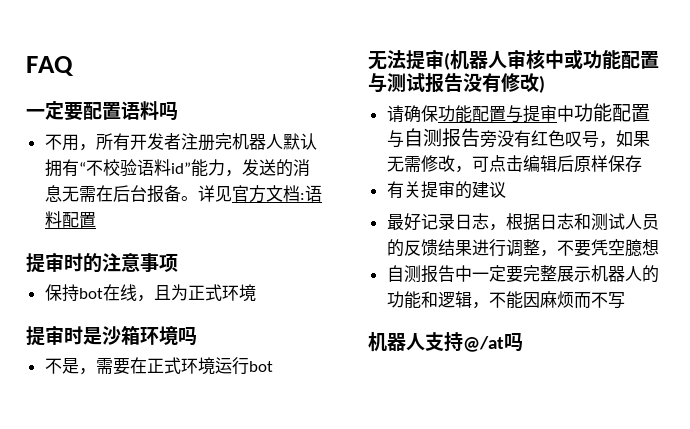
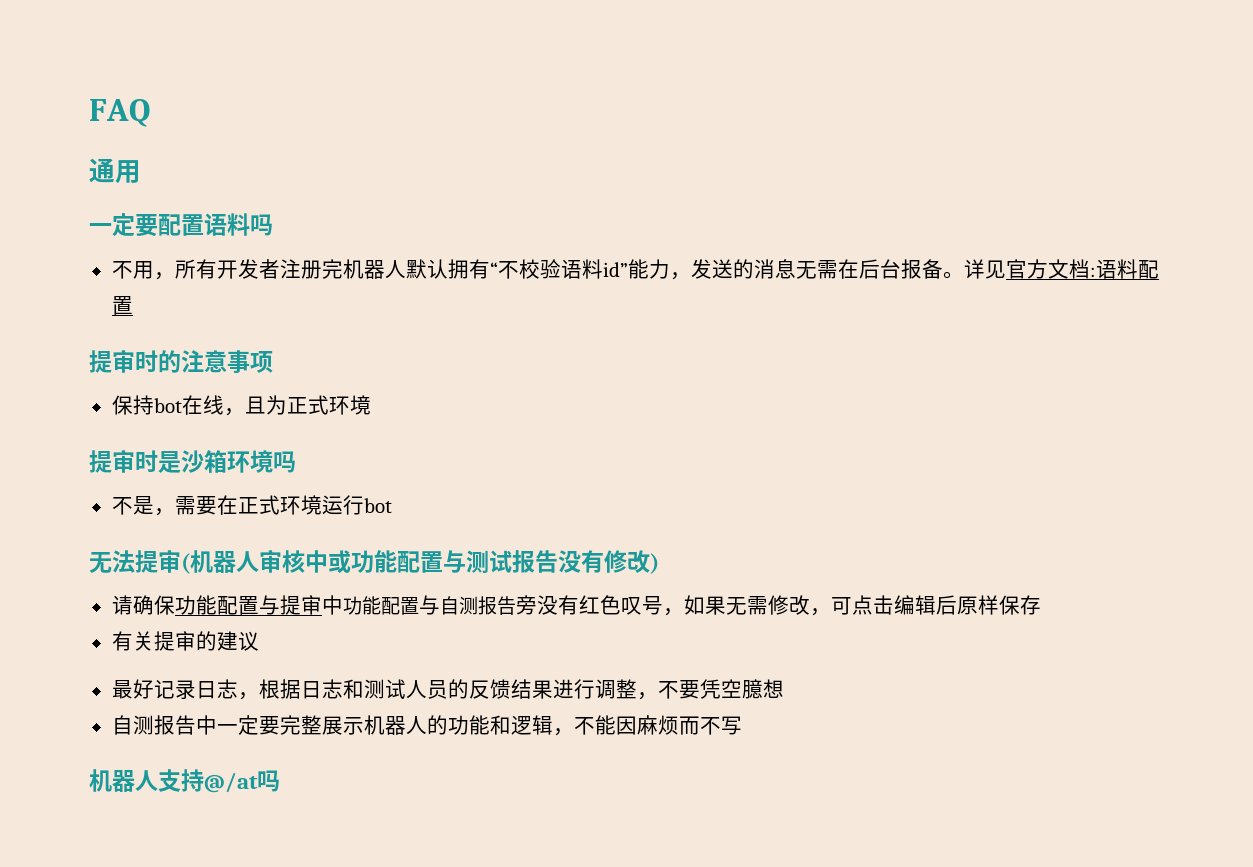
(74, 66) none -> [89,158,141,184] // 通用

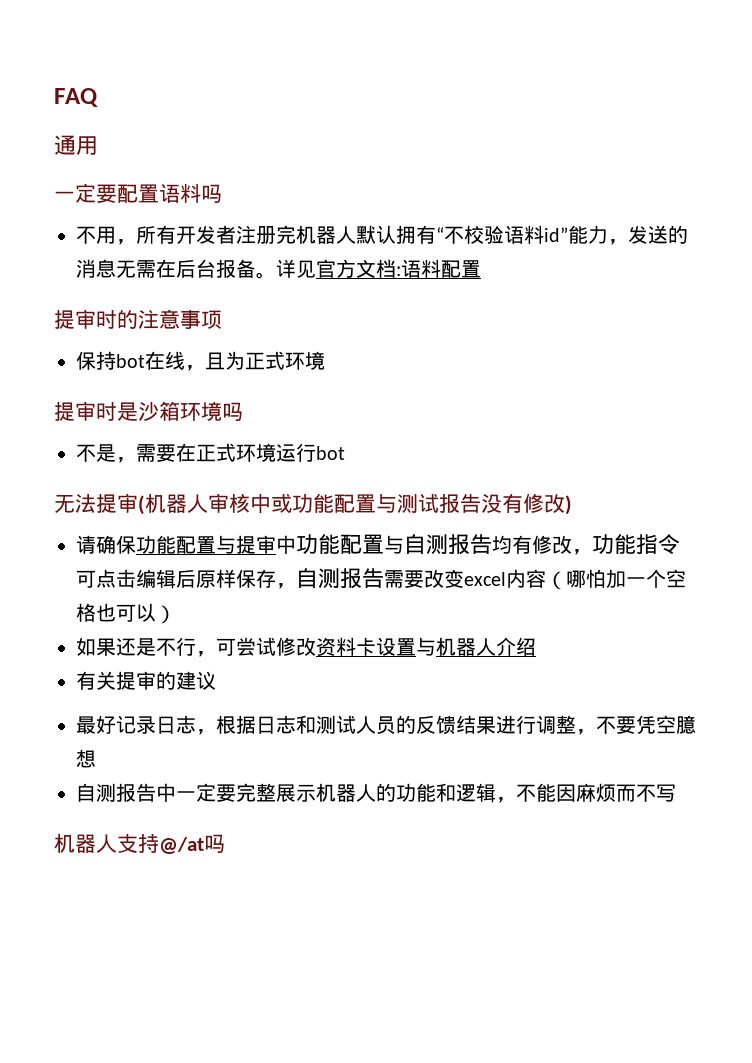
[515,595,831,616] 旁没有红色叹号，如果无需修改， -> [492,534,680,555] 均有修改，功能指令
(1041, 605) none -> [276,568,686,590] [76,603,176,624] [76,637,536,657] ，自测报告需要改变excel内容（哪怕加一个空格也可以） // 如果还是不行，可尝试修改资料卡设置与机器人介绍

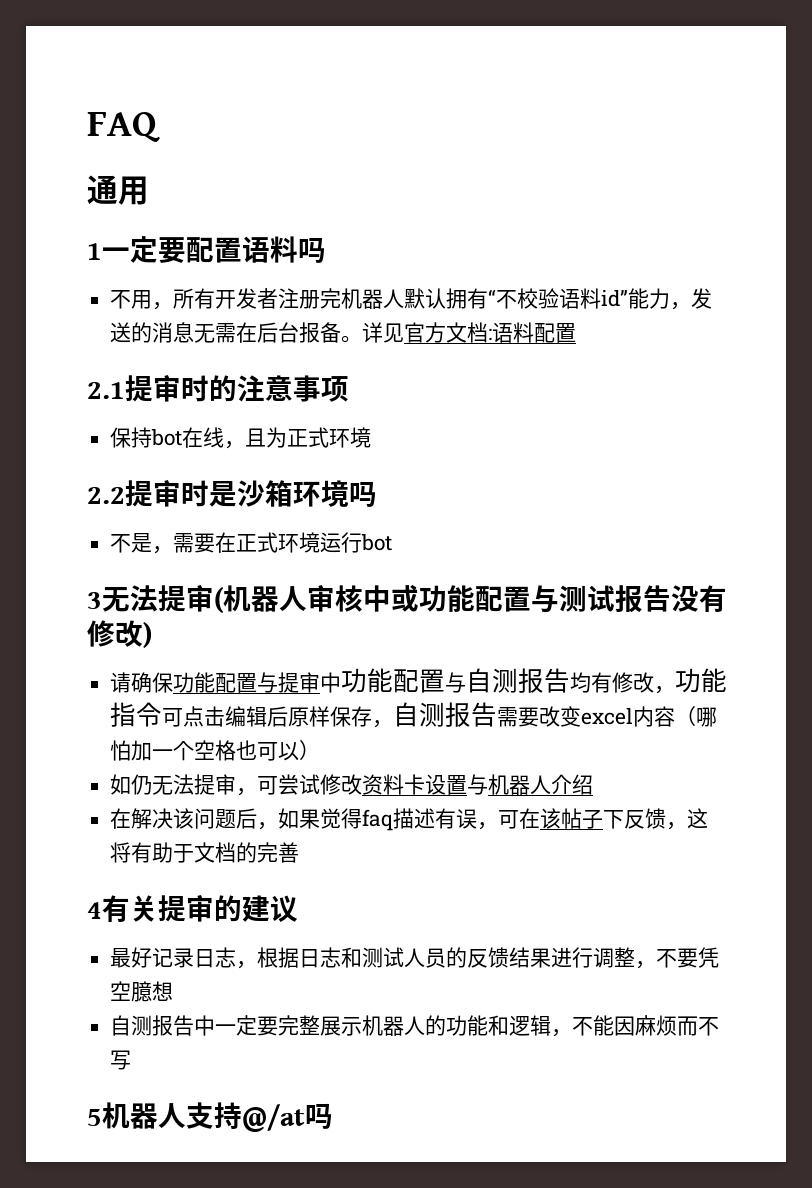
(98, 145) none -> [87,243,102,260] 1
(481, 269) none -> [87,382,125,399] 2.1
(325, 360) none -> [87,487,125,504] 2.2
(345, 453) none -> [87,592,102,609] 3
[96,637,196,656] 果还是不行 -> [131,774,237,795] 仍无法提审
(536, 646) none -> [110,808,709,831] [110,842,300,863] [87,902,102,919] 在解决该问题后，如果觉得faq描述有误，可在该帖子下反馈，这将有助于文档的完善 // 4
(676, 793) none -> [87,1109,102,1126] 5

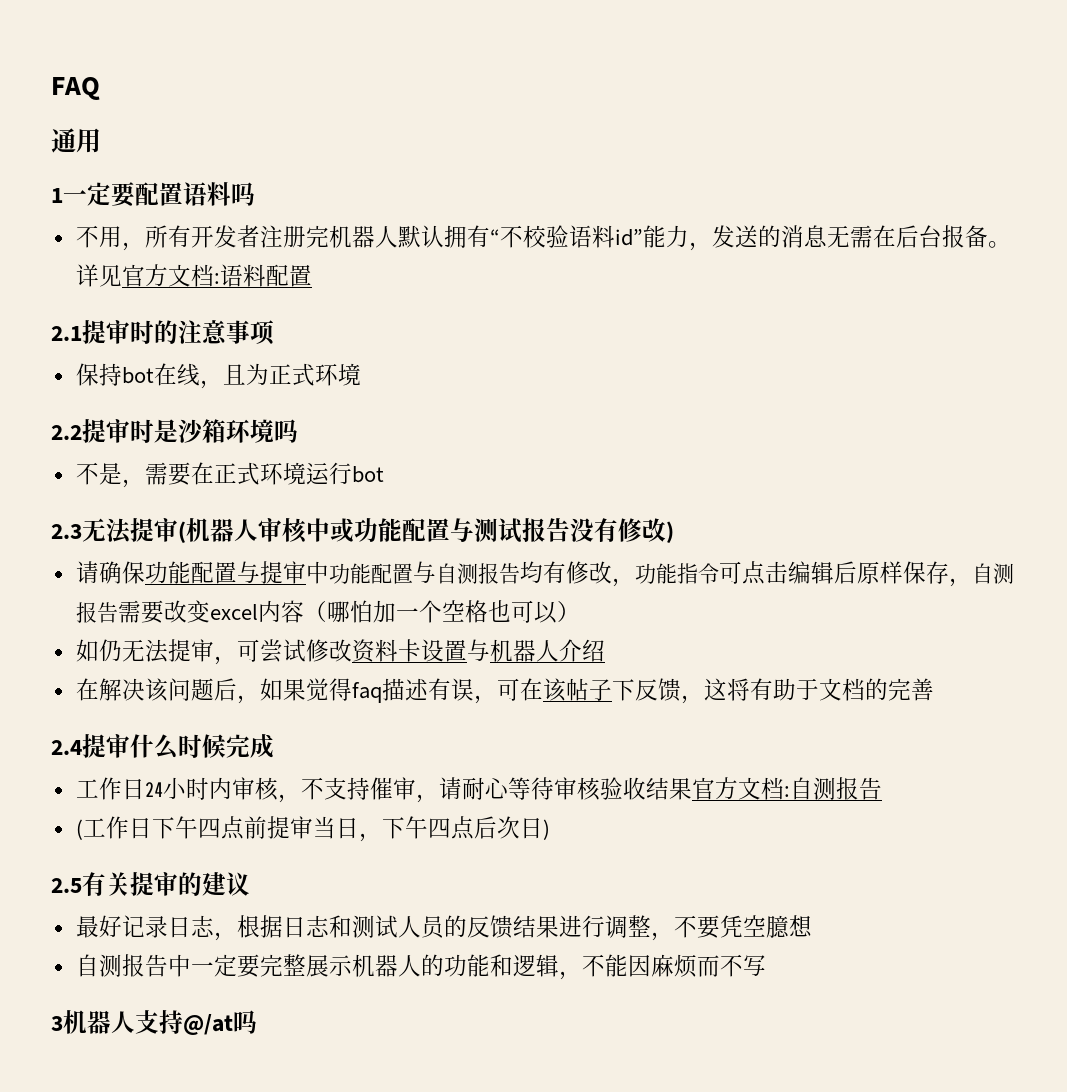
[87,592,102,609] 3 -> [51,524,82,539] 2.3
[87,902,102,919] 4 -> [51,734,274,760] [75,777,882,803] [75,816,550,842] [51,878,82,893] 2.4提审什么时候完成 // 工作日24小时内审核，不支持催审，请耐心等待审核验收结果官方文档:自测报告 // (工作日下午四点前提审当日，下午四点后次日) // 2.5
[87,1109,102,1126] 5 -> [51,1016,63,1031] 3

